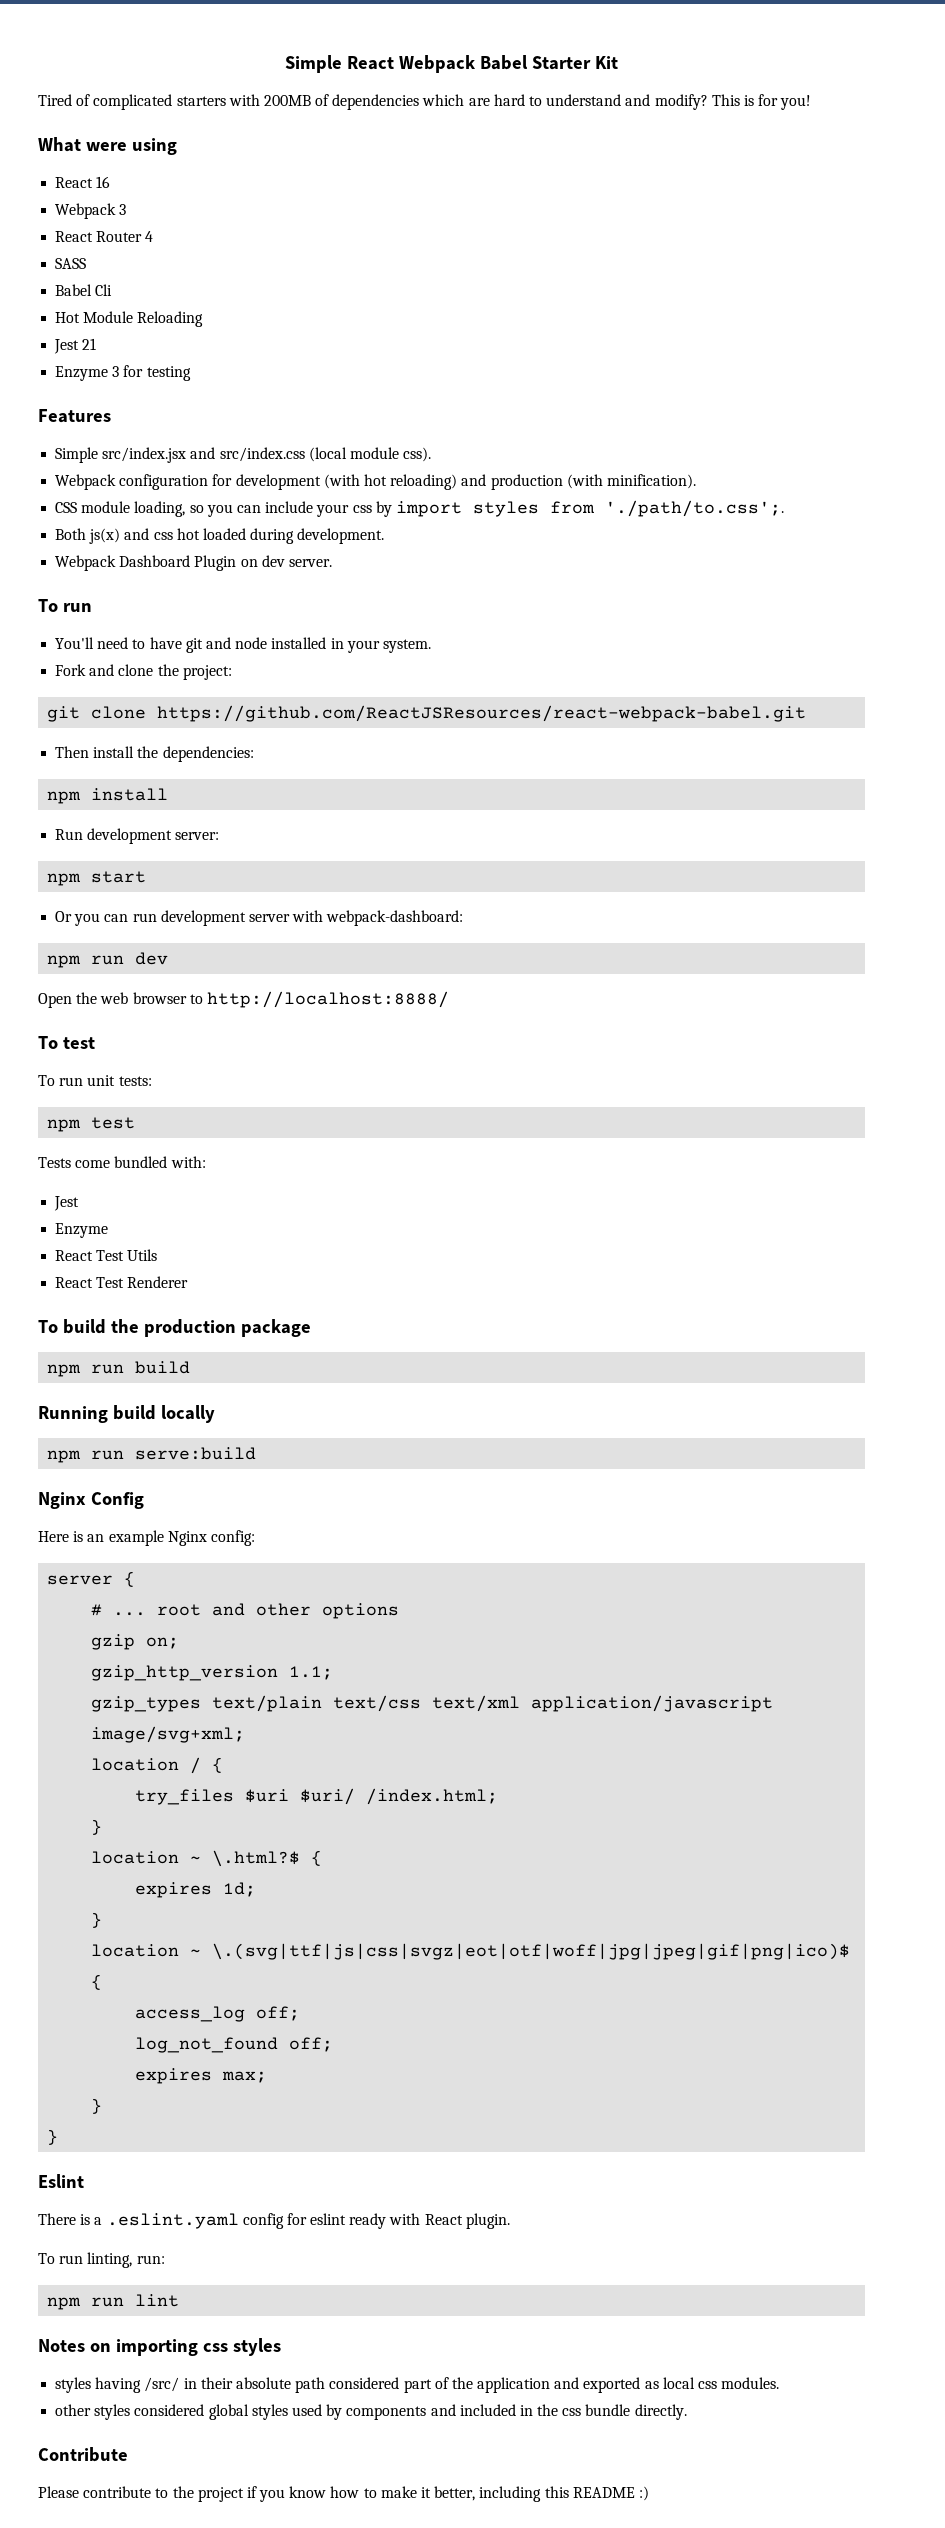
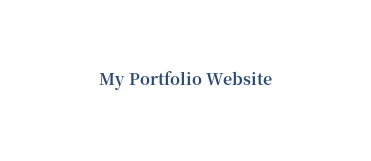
[285,55,618,73] [38,94,812,110] [38,137,177,155] [55,176,111,188] [55,203,127,219] [55,231,154,242] [55,258,87,269] [55,284,113,296] [55,311,204,327] [54,338,97,354] [55,365,191,381] [38,409,111,423] [55,447,432,463] [55,474,696,490] [55,500,784,517] [55,528,385,544] [55,555,332,571] [38,599,92,612] [55,637,431,653] [55,664,232,680] [47,705,807,722] [55,746,254,762] [47,788,169,804] [55,828,220,844] [47,871,147,886] [55,910,464,926] [47,952,169,968] [38,991,449,1008] [38,1036,95,1049] [38,1075,152,1086] [47,1117,136,1132] [38,1156,206,1168] [54,1196,80,1211] [55,1223,109,1238] [55,1249,158,1261] [55,1276,189,1288] [38,1319,311,1337] [47,1361,191,1377] [38,1405,215,1423] [47,1447,257,1463] [38,1492,144,1509] [38,1530,255,1546] [47,1571,136,1587] [91,1603,400,1619] [91,1634,180,1650] [91,1665,334,1681] [91,1695,774,1712] [91,1726,246,1743] [91,1757,224,1774] [135,1788,499,1805] [91,1819,103,1835] [91,1850,323,1867] [135,1882,257,1898] [91,1912,103,1928] [91,1943,851,1960] [91,1974,103,1990] [135,2006,301,2022] [135,2037,334,2053] [135,2068,268,2084] [91,2098,103,2114] [47,2129,59,2145] [38,2174,84,2188] [38,2213,510,2229] [38,2252,165,2268] [47,2294,180,2310] [38,2338,281,2356] [55,2377,780,2393] [55,2404,687,2420] [38,2447,128,2462] [38,2486,649,2502] Simple React Webpack Babel Starter Kit // Tired of complicated starters with 200MB of dependencies which are hard to understand and modify? This is for you! // What were using // React 16 // Webpack 3 // React Router 4 // SASS // Babel Cli // Hot Module Reloading // Jest 21 // Enzyme 3 for testing // Features // Simple src/index.jsx and src/index.css (local module css). // Webpack configuration for development (with hot reloading) and production (with minification). // CSS module loading, so you can include your css by import styles from './path/to.css';. // Both js(x) and css hot loaded during development. // Webpack Dashboard Plugin on dev server. // To run // You'll need to have git and node installed in your system. // Fork and clone the project: // git clone https://github.com/ReactJSResources/react-webpack-babel.git // Then install the dependencies: // npm install // Run development server: // npm start // Or you can run development server with webpack-dashboard: // npm run dev // Open the web browser to http://localhost:8888/ // To test // To run unit tests: // npm test // Tests come bundled with: // Jest // Enzyme // React Test Utils // React Test Renderer // To build the production package // npm run build // Running build locally // npm run serve:build // Nginx Config // Here is an example Nginx config: // server { // # ... root and other options // gzip on; // gzip_http_version 1.1; // gzip_types text/plain text/css text/xml application/javascript image/svg+xml; // location / { // try_files $uri $uri/ /index.html; // } // location ~ \.html?$ { // expires 1d; // } // location ~ \.(svg|ttf|js|css|svgz|eot|otf|woff|jpg|jpeg|gif|png|ico)$ { // access_log off; // log_not_found off; // expires max; // } // } // Eslint // There is a .eslint.yaml config for eslint ready with React plugin. // To run linting, run: // npm run lint // Notes on importing css styles // styles having /src/ in their absolute path considered part of the application and exported as local css modules. // other styles considered global styles used by components and included in the css bundle directly. // Contribute // Please contribute to the project if you know how to make it better, including this README :) -> [99,71,272,90] My Portfolio Website

